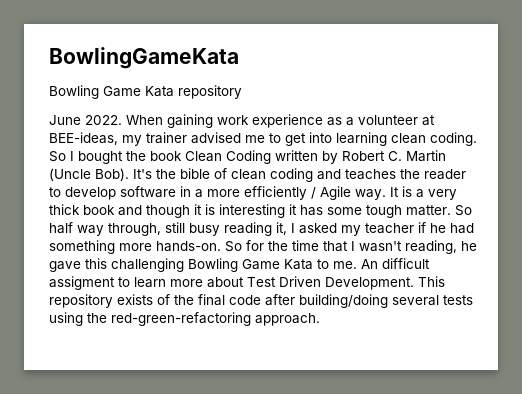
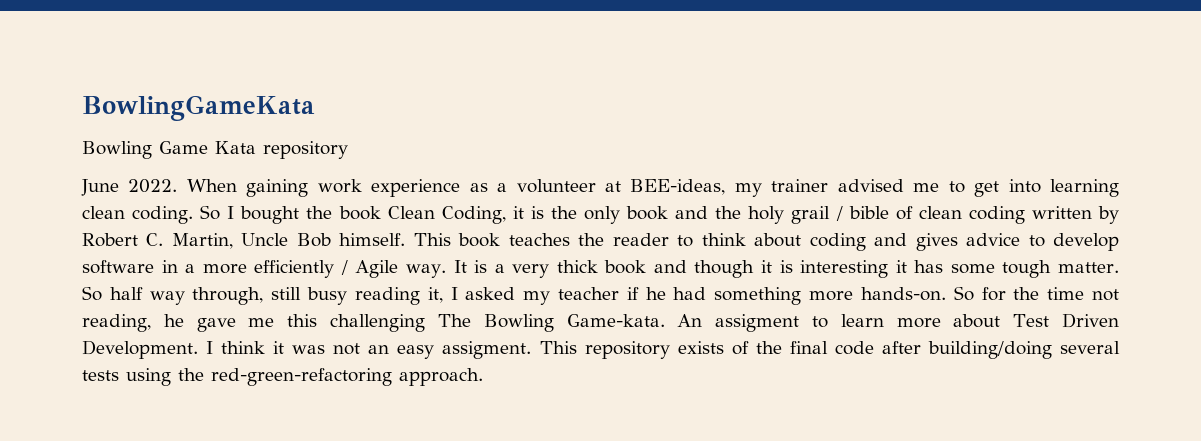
[226,150,446,164] [49,168,466,182] Coding written by Robert C. Martin (Uncle Bob). It's the bible of clean coding and teaches the reader -> [441,206,1120,224] [82,233,1021,251] Coding, it is the only book and the holy grail / bible of clean coding written by Robert C. Martin, Uncle Bob himself. This book teaches the reader to think about coding and gives advice
[323,241,402,252] that I wasn't -> [1092,289,1120,301] not
(81, 266) none -> [248,318,275,327] me
[188,258,430,272] Bowling Game Kata to me. An difficult -> [437,314,703,332] The Bowling Game-kata. An
(414, 283) none -> [206,341,532,359] I think it was not an easy assigment.

